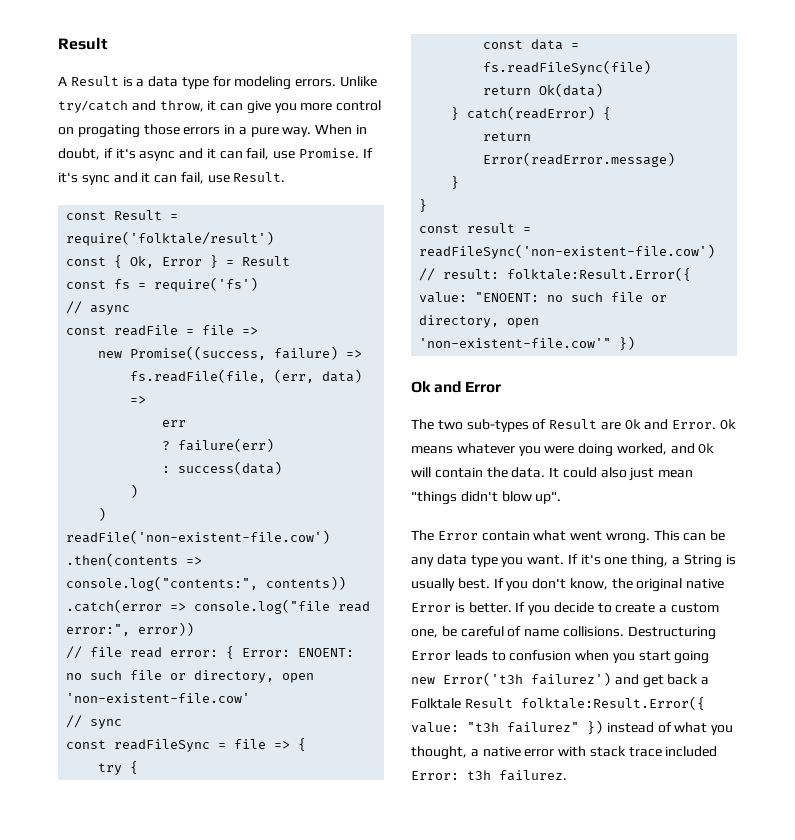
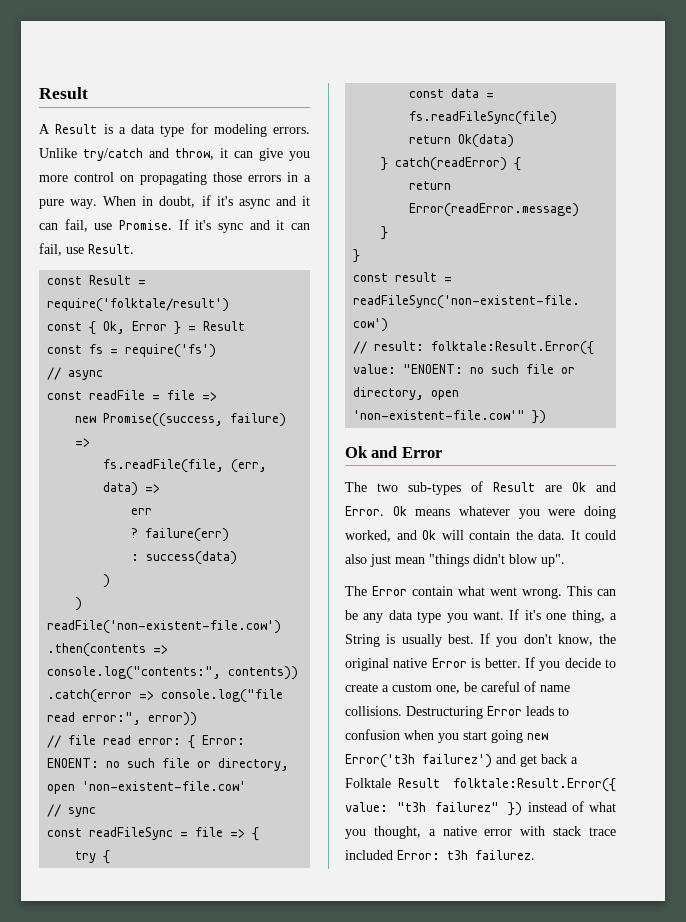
[77,124,140,138] progating -> [140,172,207,185] propagating

